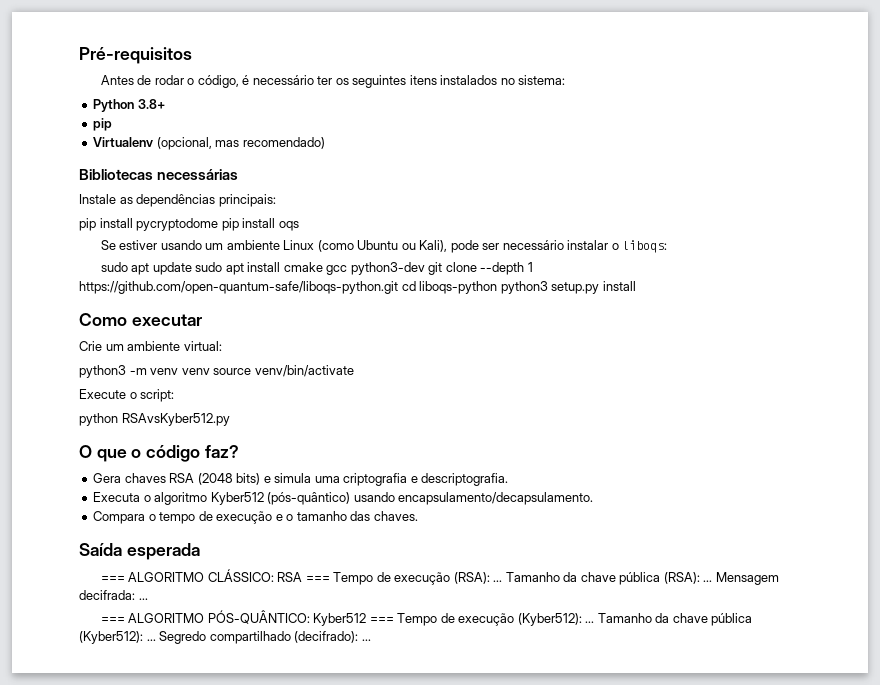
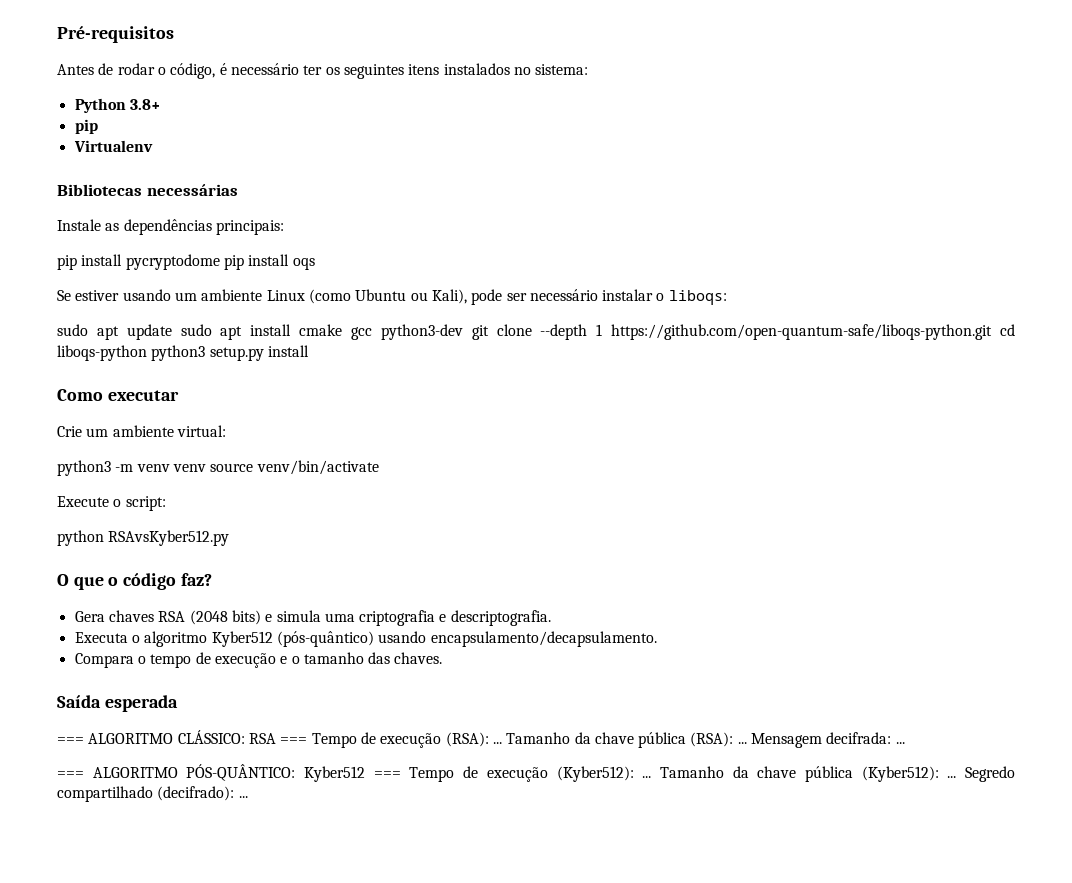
[156,137,325,150] (opcional, mas recomendado) -> (153, 146) none

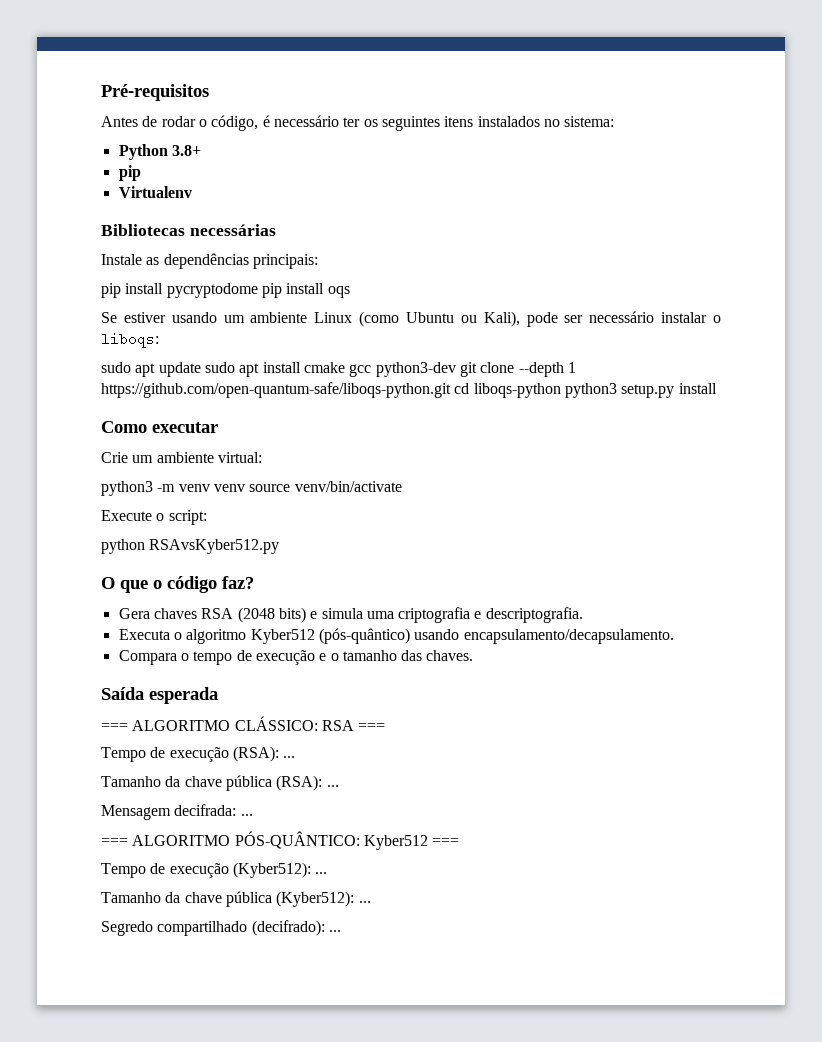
(308, 740) none -> (386, 727) //
(502, 743) none -> (296, 757) //
(747, 743) none -> (339, 786) //
(401, 774) none -> (460, 842) //
(652, 777) none -> (328, 873) //
(957, 777) none -> (371, 902) //

